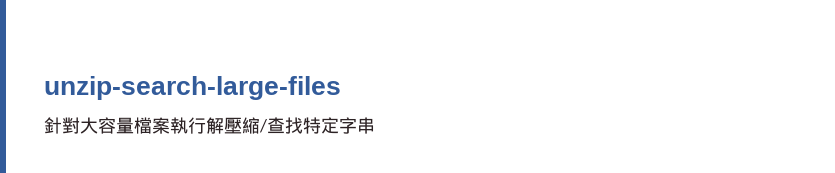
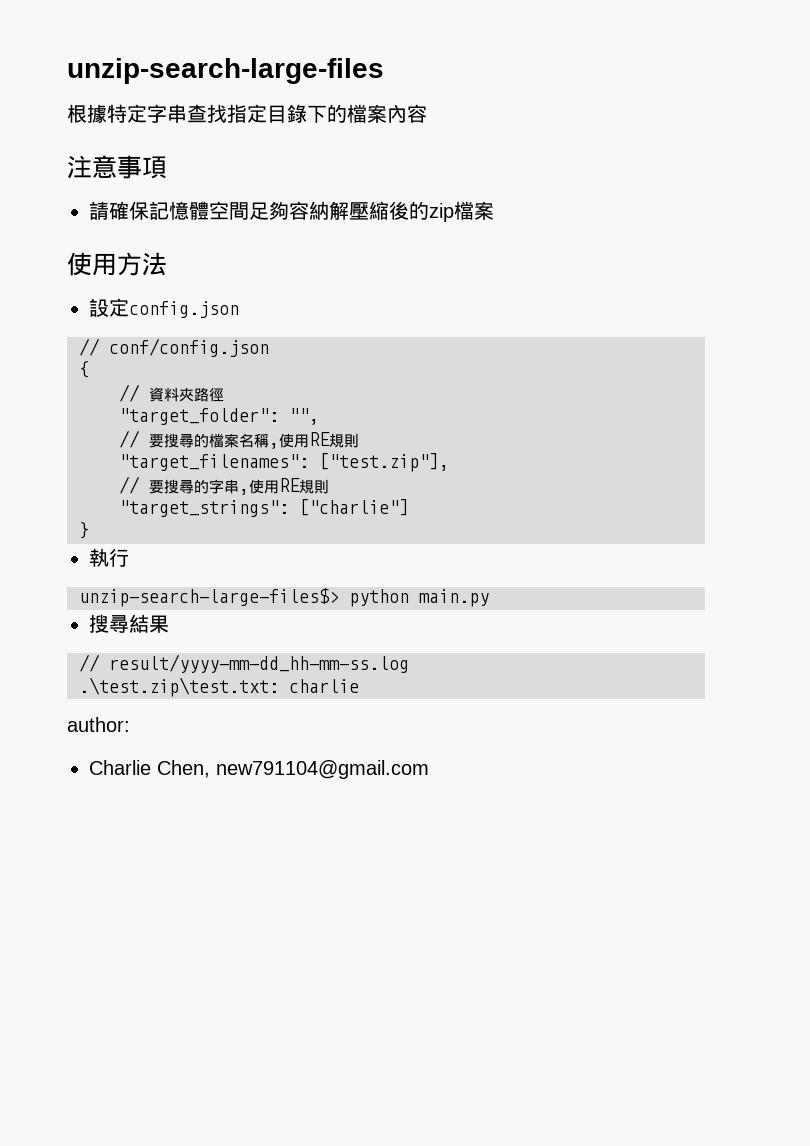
[44,117,375,134] 針對大容量檔案執行解壓縮/查找特定字串 -> [67,104,427,123] [67,155,167,179] [89,201,494,222] [67,252,167,276] [89,298,239,318] [79,338,269,357] [79,361,89,378] [119,384,224,402] [119,408,319,425] [119,430,359,449] [119,453,449,472] [119,476,329,495] [119,499,409,517] [79,522,89,539] [89,548,129,567] [79,588,489,607] [89,614,169,633] [79,654,409,673] [79,677,359,697] [67,717,130,732] [89,760,429,779] 根據特定字串查找指定目錄下的檔案內容 // 注意事項 // 請確保記憶體空間足夠容納解壓縮後的zip檔案 // 使用方法 // 設定config.json // // conf/config.json // { // // 資料夾路徑 // "target_folder": "", // // 要搜尋的檔案名稱,使用RE規則 // "target_filenames": ["test.zip"], // // 要搜尋的字串,使用RE規則 // "target_strings": ["charlie"] // } // 執行 // unzip-search-large-files$> python main.py // 搜尋結果 // // result/yyyy-mm-dd_hh-mm-ss.log // .\test.zip\test.txt: charlie // author: // Charlie Chen, new791104@gmail.com

